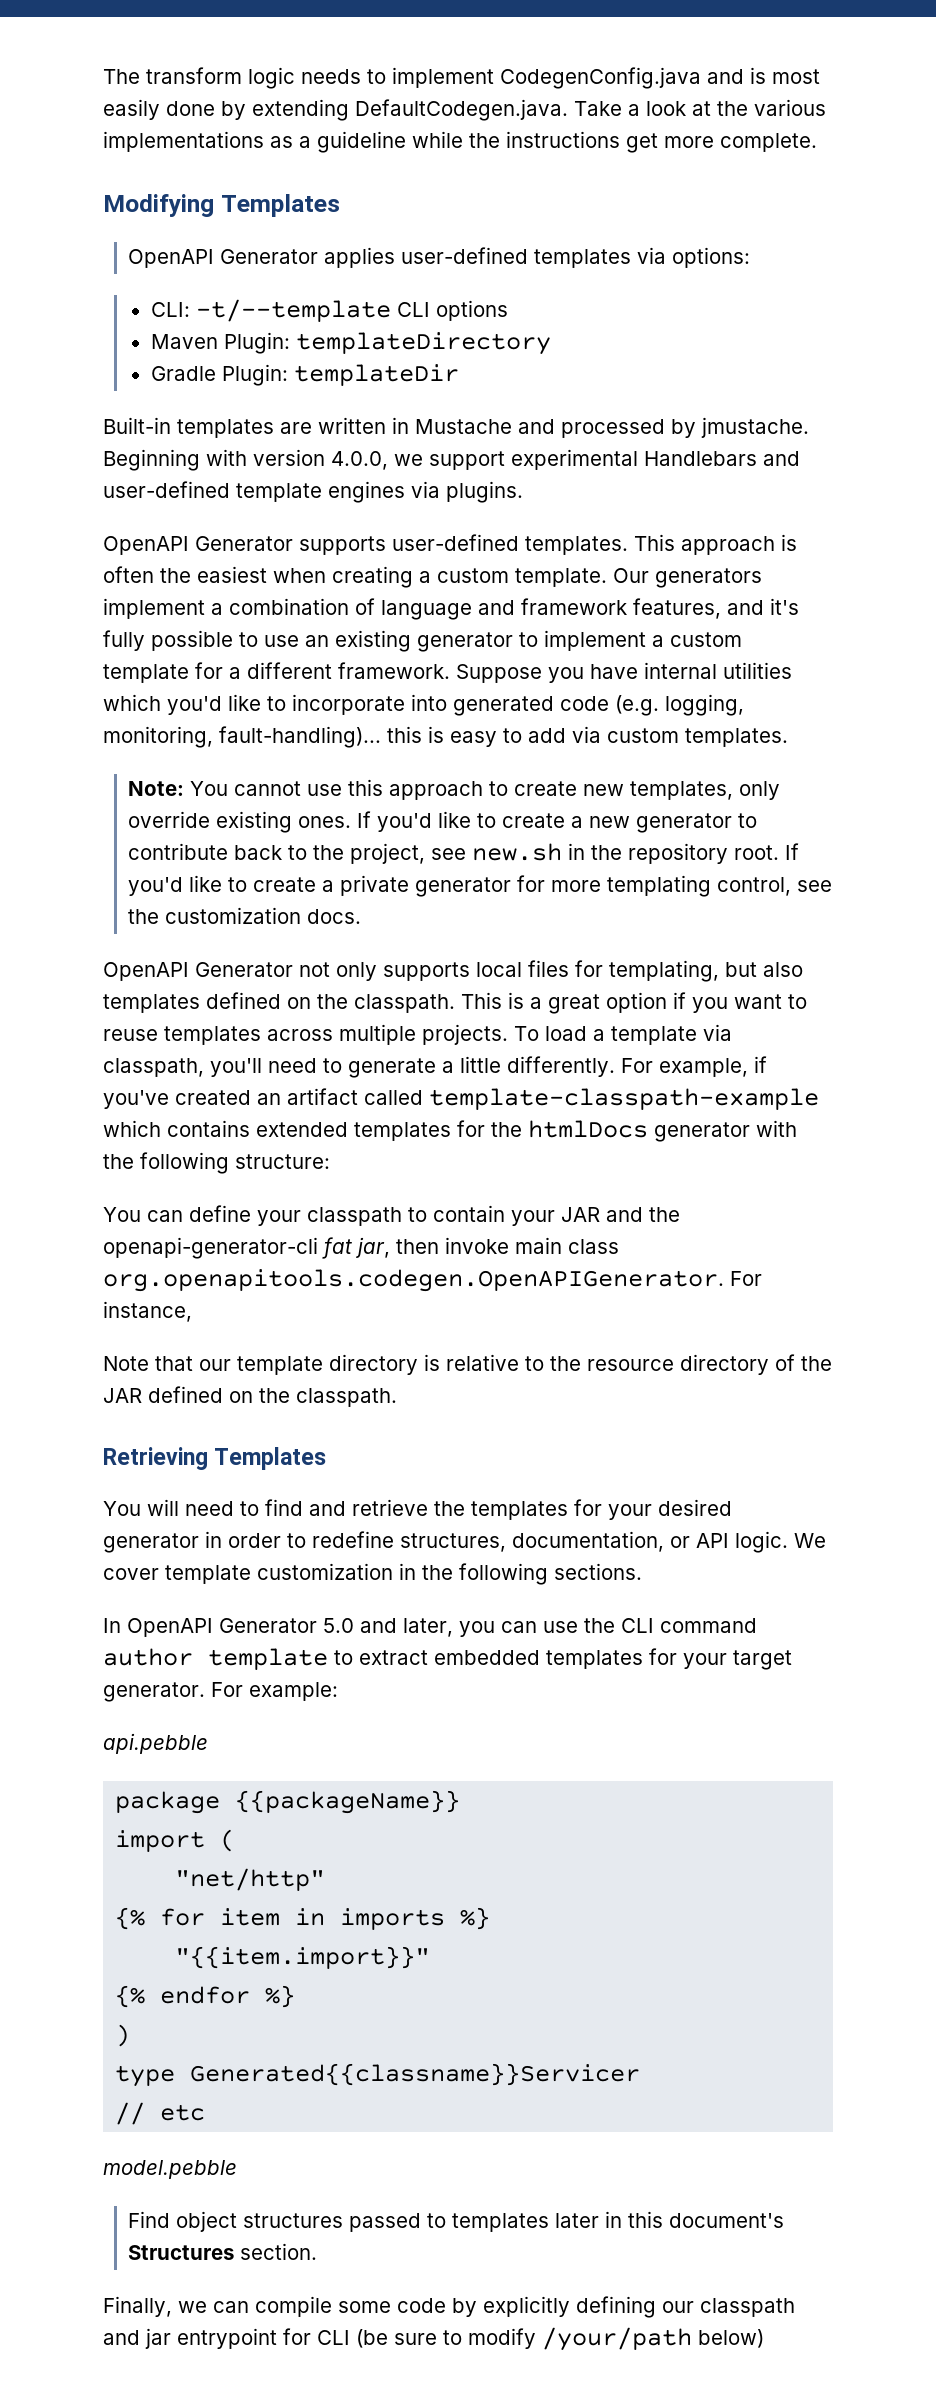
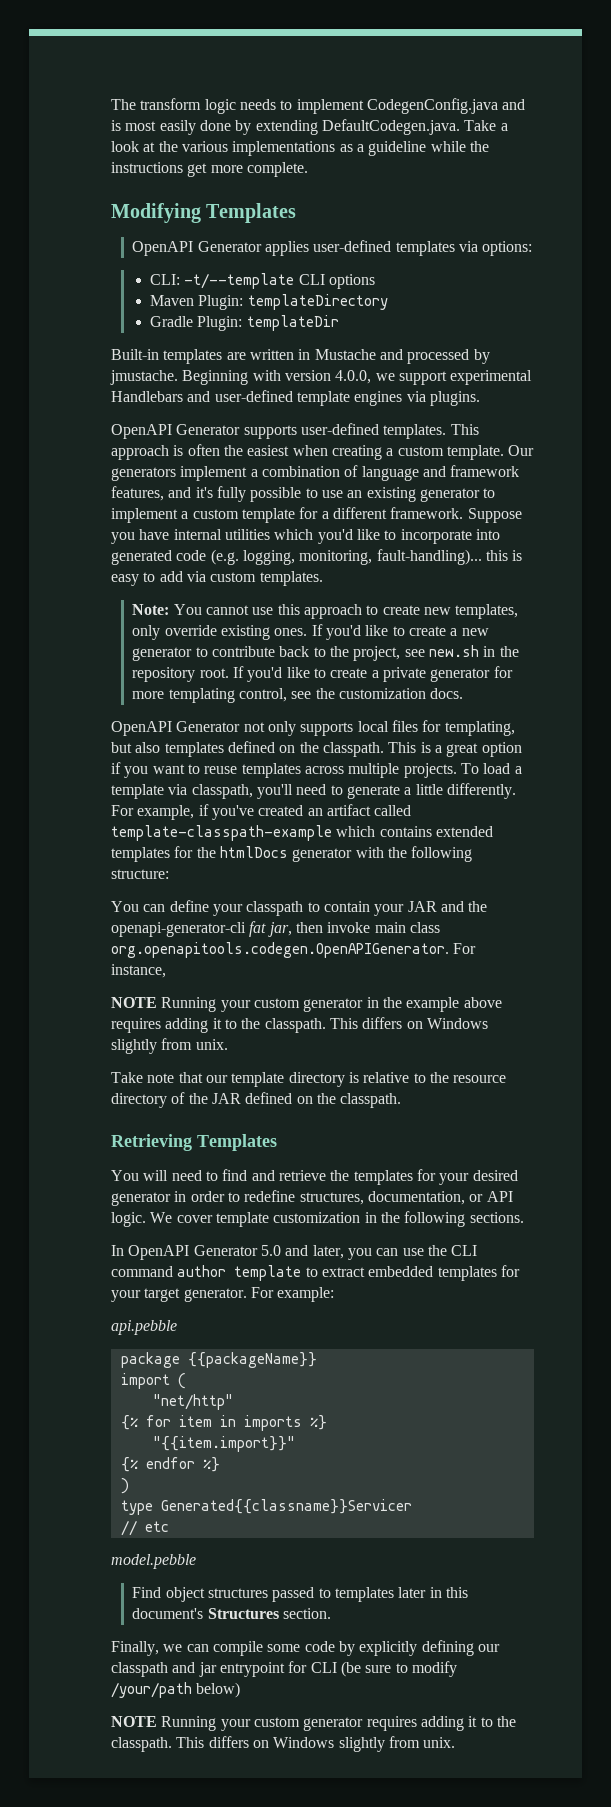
[103,1356,149,1371] Note -> [111,997,502,1012] [111,1017,488,1033] [111,1038,228,1054] [111,1072,175,1083] NOTE Running your custom generator in the example above requires adding it to the classpath. This differs on Windows slightly from unix. // Take note
(764, 2338) none -> [111,1716,516,1731] [111,1736,456,1752] // NOTE Running your custom generator requires adding it to the classpath. This differs on Windows slightly from unix.

